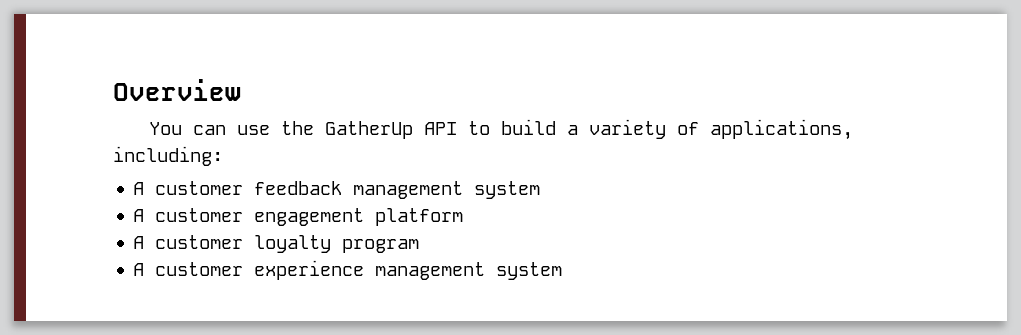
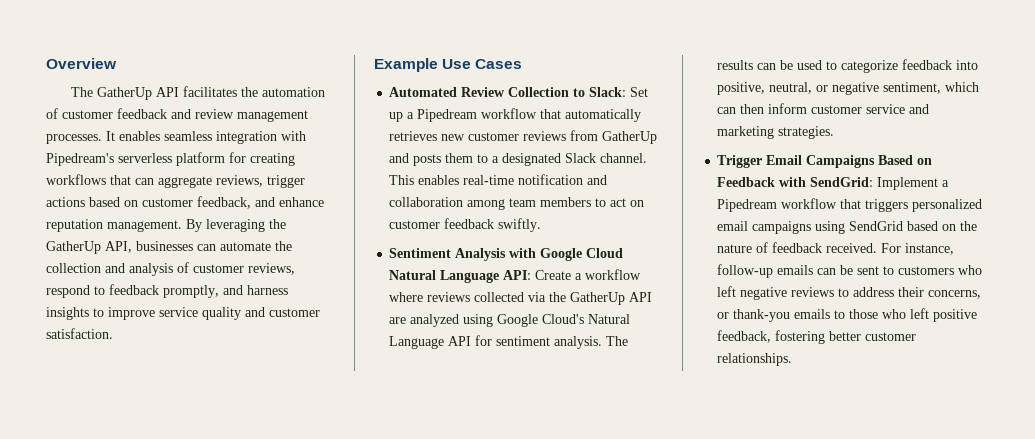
[149,119,854,140] [113,146,223,166] [133,181,541,199] [133,208,464,226] [133,235,420,253] [133,260,563,280] You can use the GatherUp API to build a variety of applications, including: // A customer feedback management system // A customer engagement platform // A customer loyalty program // A customer experience management system -> [71,86,326,100] [46,108,308,122] [46,131,306,144] [46,152,295,166] [46,174,305,188] [46,196,324,209] [46,219,286,232] [46,241,292,254] [46,262,295,276] [46,284,288,298] [46,307,320,320] [46,328,113,339] [374,58,523,72] [389,87,649,97] [389,108,642,122] [389,130,658,144] [389,153,648,166] [389,174,608,185] [389,197,645,210] [389,218,542,232] [389,248,624,261] [389,269,642,283] [389,292,653,305] [389,314,631,327] [389,335,629,349] [717,59,979,73] [717,82,980,95] [717,103,930,114] [717,126,835,139] [717,155,933,168] [717,177,950,190] [717,198,983,212] [717,221,978,234] [717,242,955,255] [717,264,983,278] [717,286,982,300] [717,308,978,322] [717,330,917,344] [717,353,793,366] The GatherUp API facilitates the automation of customer feedback and review management processes. It enables seamless integration with Pipedream's serverless platform for creating workflows that can aggregate reviews, trigger actions based on customer feedback, and enhance reputation management. By leveraging the GatherUp API, businesses can automate the collection and analysis of customer reviews, respond to feedback promptly, and harness insights to improve service quality and customer satisfaction. // Example Use Cases // Automated Review Collection to Slack: Set up a Pipedream workflow that automatically retrieves new customer reviews from GatherUp and posts them to a designated Slack channel. This enables real-time notification and collaboration among team members to act on customer feedback swiftly. // Sentiment Analysis with Google Cloud Natural Language API: Create a workflow where reviews collected via the GatherUp API are analyzed using Google Cloud's Natural Language API for sentiment analysis. The results can be used to categorize feedback into positive, neutral, or negative sentiment, which can then inform customer service and marketing strategies. // Trigger Email Campaigns Based on Feedback with SendGrid: Implement a Pipedream workflow that triggers personalized email campaigns using SendGrid based on the nature of feedback received. For instance, follow-up emails can be sent to customers who left negative reviews to address their concerns, or thank-you emails to those who left positive feedback, fostering better customer relationships.

